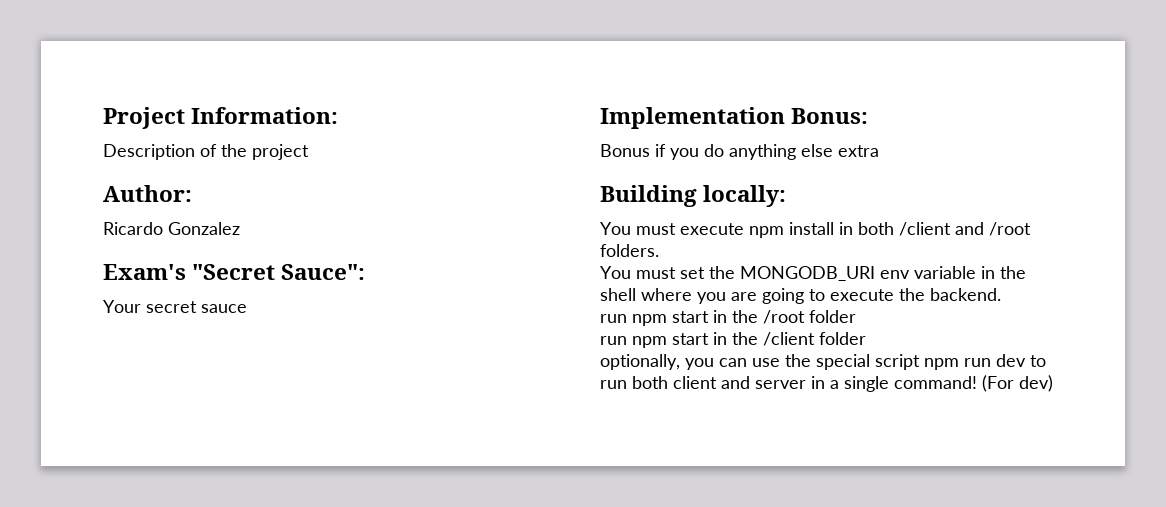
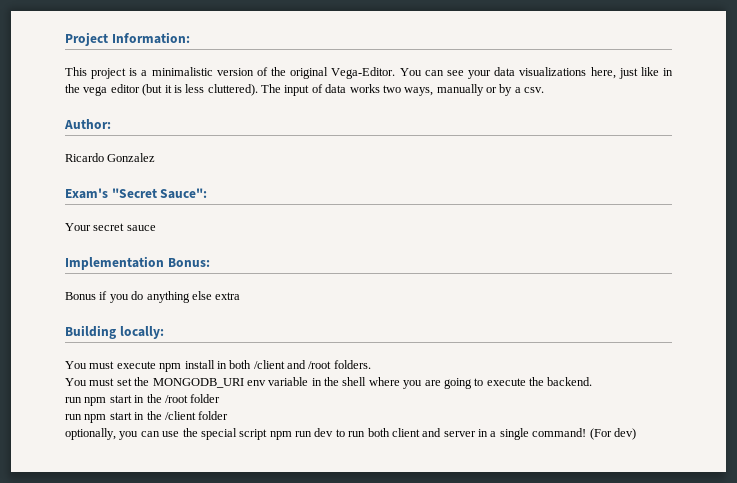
[103,144,309,160] Description of the project -> [65,67,673,79] [65,84,545,96] This project is a minimalistic version of the original Vega-Editor. You can see your data visualizations here, just like in the vega editor (but it is less cluttered). The input of data works two ways, manually or by a csv.

